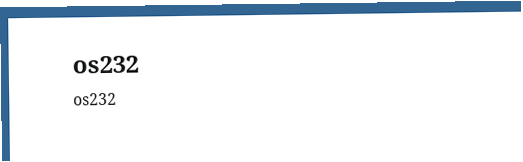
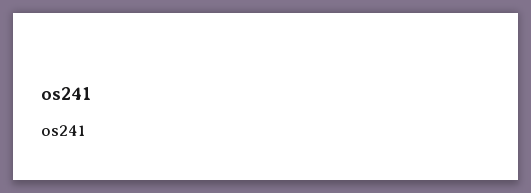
[72,55,139,74] [73,92,117,106] os232 // os232 -> [41,87,91,100] [41,125,85,136] os241 // os241

